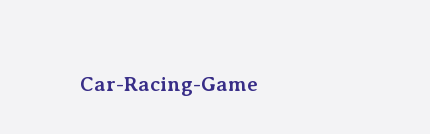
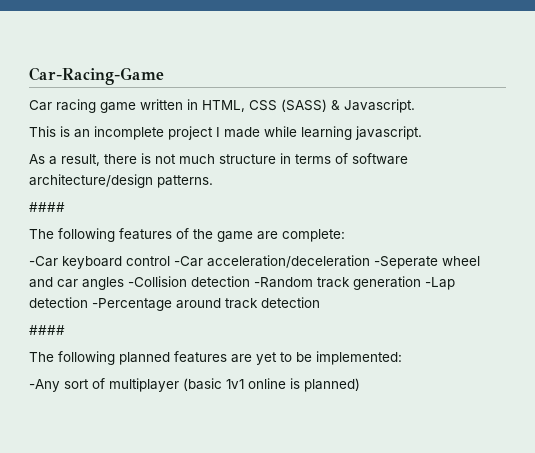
(258, 86) none -> [29,99,415,113] [29,126,422,140] [29,153,408,166] [29,174,213,188] [29,202,65,212] [29,228,345,242] [29,255,480,269] [29,276,455,290] [29,297,320,311] [29,325,65,335] [29,351,402,365] [29,378,360,392] // Car racing game written in HTML, CSS (SASS) & Javascript. // This is an incomplete project I made while learning javascript. // As a result, there is not much structure in terms of software architecture/design patterns. // #### // The following features of the game are complete: // -Car keyboard control -Car acceleration/deceleration -Seperate wheel and car angles -Collision detection -Random track generation -Lap detection -Percentage around track detection // #### // The following planned features are yet to be implemented: // -Any sort of multiplayer (basic 1v1 online is planned)

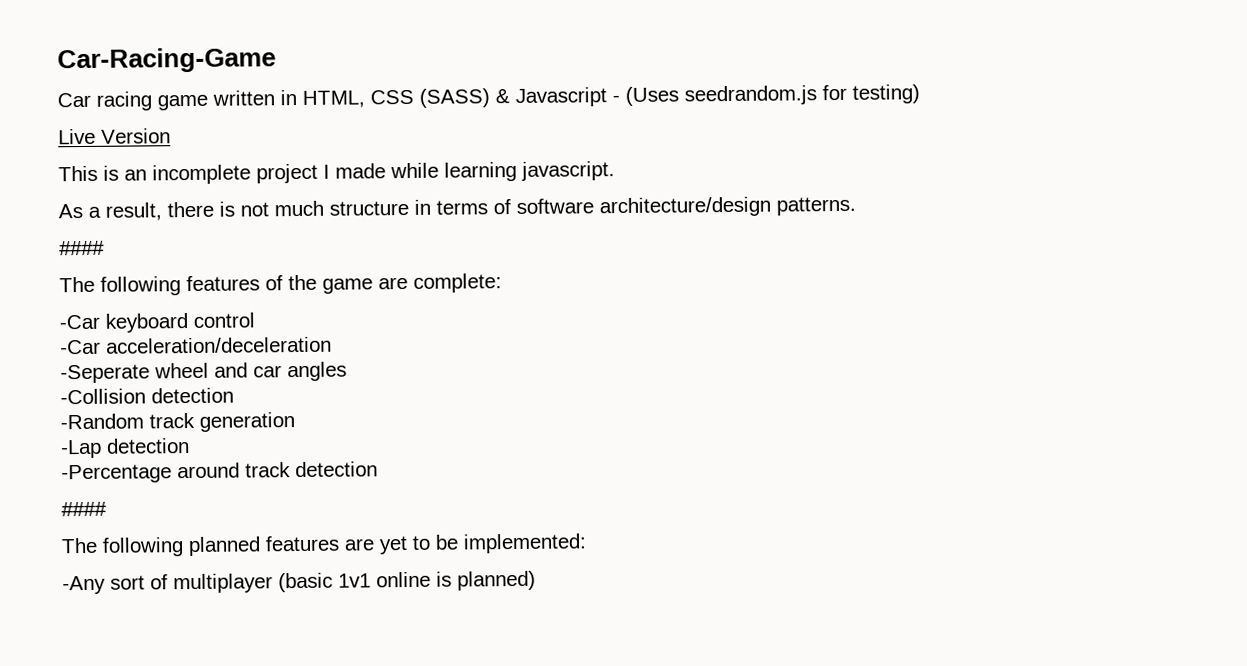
[344,99,415,113] Javascript. -> [515,84,920,107] [58,128,171,145] Javascript - (Uses seedrandom.js for testing) // Live Version
(170, 261) none -> (255, 320) //
(370, 261) none -> (332, 345) //
(124, 283) none -> (347, 371) //
(250, 281) none -> (234, 395) //
(421, 283) none -> (295, 422) //
(88, 302) none -> (190, 446) //

